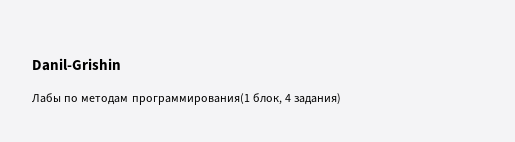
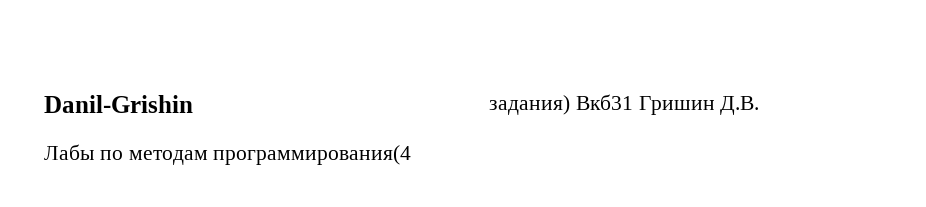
[131,93,342,105] программирования(1 блок, 4 задания) -> [213,145,412,165] [489,94,760,115] программирования(4 задания) Вкб31 Гришин Д.В.

